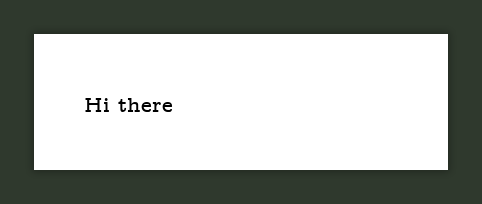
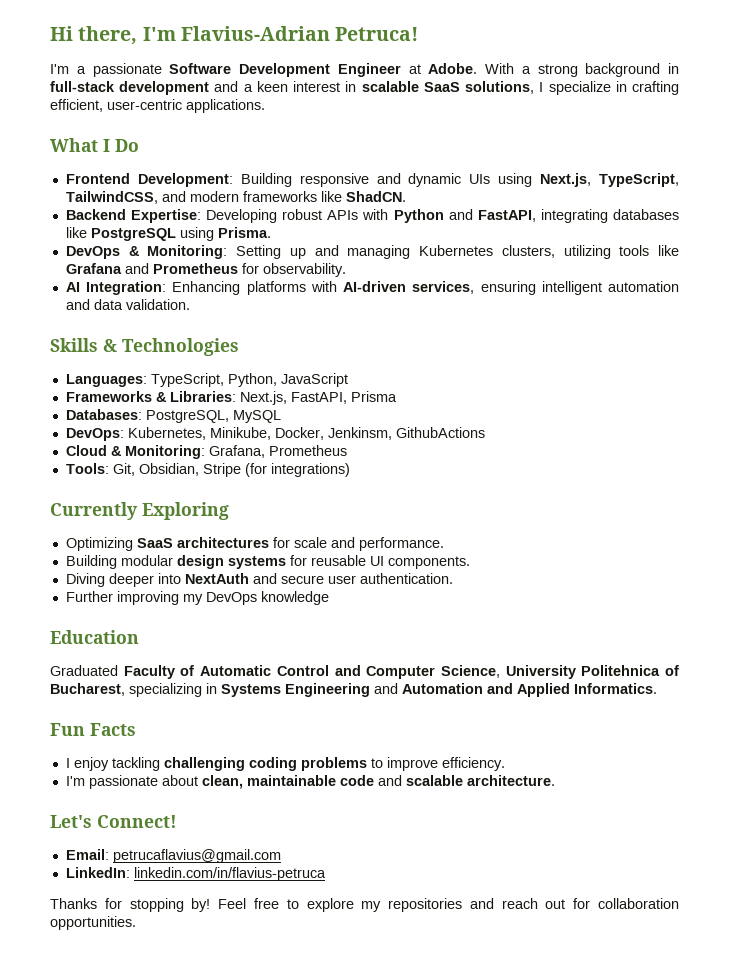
[118,98,173,112] there -> [78,26,419,45] [50,63,679,77] [50,81,679,95] [50,99,265,113] [50,138,139,152] [65,173,679,187] [65,191,406,204] [65,209,680,223] [65,227,271,241] [65,245,679,259] [65,263,346,277] [65,281,679,295] [65,299,190,310] [50,338,239,356] [65,373,348,387] [65,391,397,405] [65,409,281,423] [65,427,485,441] [65,445,347,459] [65,463,350,477] [50,502,229,520] [65,537,444,551] [65,555,470,569] [65,573,453,587] [65,591,329,605] [50,630,139,644] [50,665,679,679] [50,683,657,697] [50,723,136,736] [65,757,505,771] [65,775,555,789] [50,815,177,828] [65,849,281,863] [65,867,326,881] [50,898,679,912] [50,916,136,930] there, I'm Flavius-Adrian Petruca! // I'm a passionate Software Development Engineer at Adobe. With a strong background in full-stack development and a keen interest in scalable SaaS solutions, I specialize in crafting efficient, user-centric applications. // What I Do // Frontend Development: Building responsive and dynamic UIs using Next.js, TypeScript, TailwindCSS, and modern frameworks like ShadCN. // Backend Expertise: Developing robust APIs with Python and FastAPI, integrating databases like PostgreSQL using Prisma. // DevOps & Monitoring: Setting up and managing Kubernetes clusters, utilizing tools like Grafana and Prometheus for observability. // AI Integration: Enhancing platforms with AI-driven services, ensuring intelligent automation and data validation. // Skills & Technologies // Languages: TypeScript, Python, JavaScript // Frameworks & Libraries: Next.js, FastAPI, Prisma // Databases: PostgreSQL, MySQL // DevOps: Kubernetes, Minikube, Docker, Jenkinsm, GithubActions // Cloud & Monitoring: Grafana, Prometheus // Tools: Git, Obsidian, Stripe (for integrations) // Currently Exploring // Optimizing SaaS architectures for scale and performance. // Building modular design systems for reusable UI components. // Diving deeper into NextAuth and secure user authentication. // Further improving my DevOps knowledge // Education // Graduated Faculty of Automatic Control and Computer Science, University Politehnica of Bucharest, specializing in Systems Engineering and Automation and Applied Informatics. // Fun Facts // I enjoy tackling challenging coding problems to improve efficiency. // I'm passionate about clean, maintainable code and scalable architecture. // Let's Connect! // Email: petrucaflavius@gmail.com // LinkedIn: linkedin.com/in/flavius-petruca // Thanks for stopping by! Feel free to explore my repositories and reach out for collaboration opportunities.

